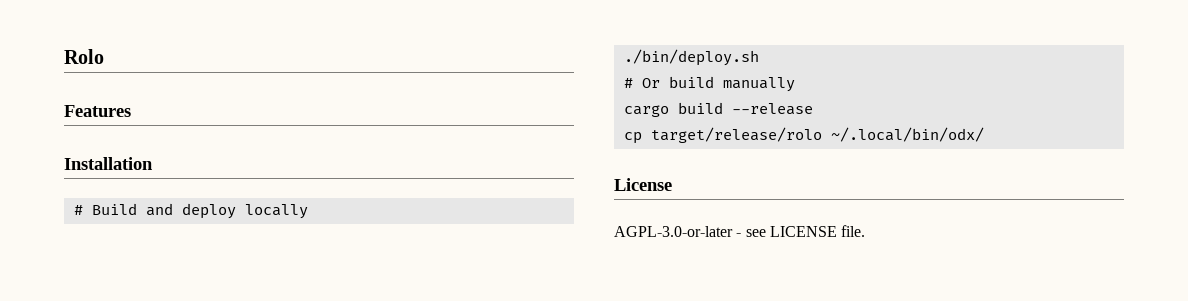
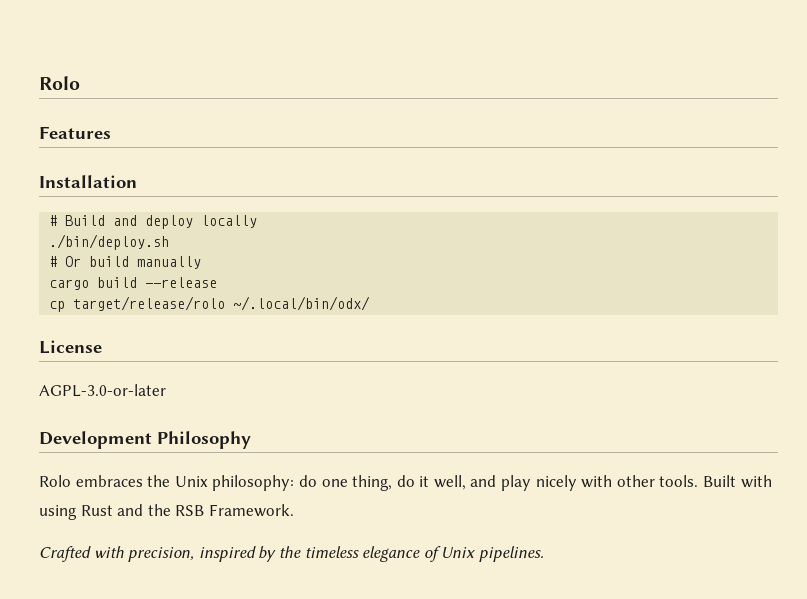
[736,225,866,237] - see LICENSE file. -> [39,431,251,449] [39,475,772,491] [39,504,294,520] [39,546,544,562] // Development Philosophy // Rolo embraces the Unix philosophy: do one thing, do it well, and play nicely with other tools. Built with using Rust and the RSB Framework. // Crafted with precision, inspired by the timeless elegance of Unix pipelines.

